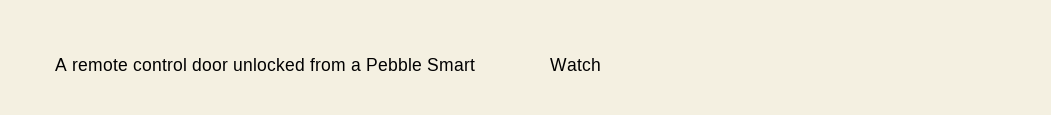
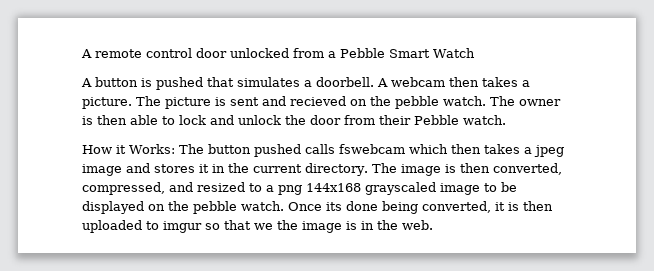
(601, 64) none -> [81,77,530,90] [82,96,561,109] [82,115,506,125] [82,144,564,157] [82,163,562,176] [82,182,517,195] [82,201,553,214] [82,220,433,233] // A button is pushed that simulates a doorbell. A webcam then takes a picture. The picture is sent and recieved on the pebble watch. The owner is then able to lock and unlock the door from their Pebble watch. // How it Works: The button pushed calls fswebcam which then takes a jpeg image and stores it in the current directory. The image is then converted, compressed, and resized to a png 144x168 grayscaled image to be displayed on the pebble watch. Once its done being converted, it is then uploaded to imgur so that we the image is in the web.

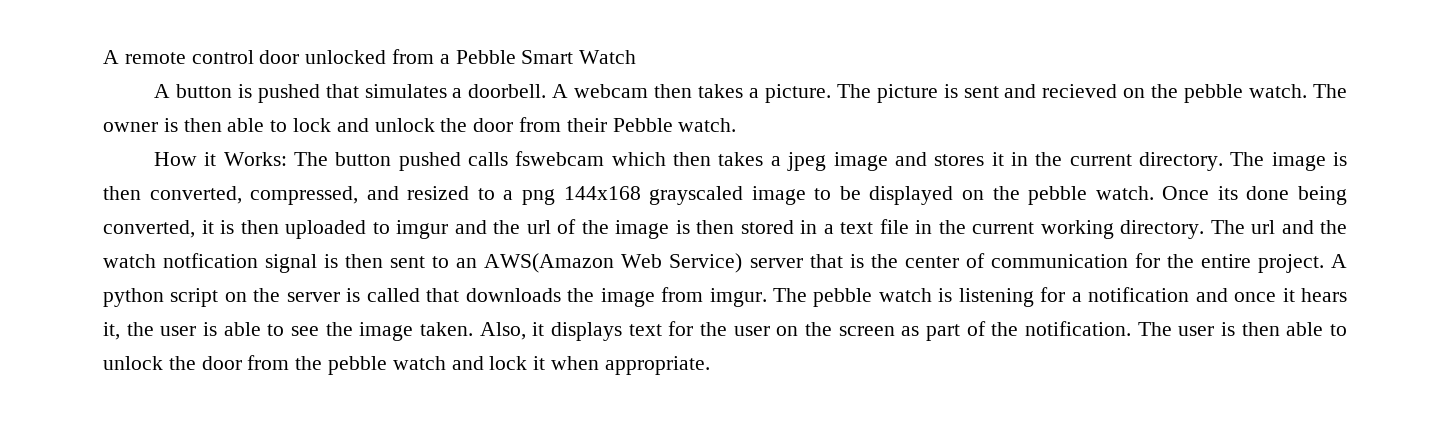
[205,220,433,233] so that we the image is in the web. -> [454,219,1347,239] [103,253,1347,273] [103,287,1347,307] [103,321,1347,341] [103,355,710,375] and the url of the image is then stored in a text file in the current working directory. The url and the watch notfication signal is then sent to an AWS(Amazon Web Service) server that is the center of communication for the entire project. A python script on the server is called that downloads the image from imgur. The pebble watch is listening for a notification and once it hears it, the user is able to see the image taken. Also, it displays text for the user on the screen as part of the notification. The user is then able to unlock the door from the pebble watch and lock it when appropriate.

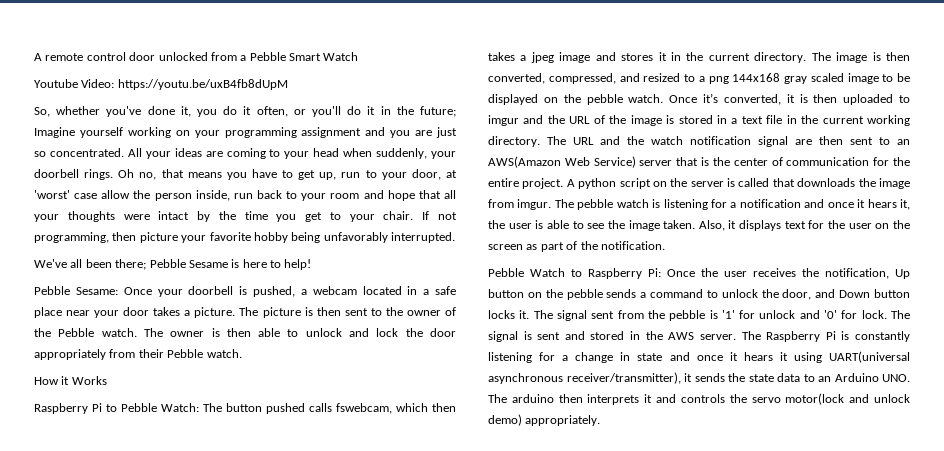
[153,84,693,103] A button is pushed that simulates a doorbell. A webcam then -> [34,79,288,90] [34,106,456,117] [34,127,457,138] [34,148,456,159] [34,169,457,180] [34,190,457,201] [34,211,458,222] [34,232,455,243] [34,259,312,270] [34,286,456,297] [34,307,150,318] Youtube Video: https://youtu.be/uxB4fb8dUpM // So, whether you've done it, you do it often, or you'll do it in the future; Imagine yourself working on your programming assignment and you are just so concentrated. All your ideas are coming to your head when suddenly, your doorbell rings. Oh no, that means you have to get up, run to your door, at 'worst' case allow the person inside, run back to your room and hope that all your thoughts were intact by the time you get to your chair. If not programming, then picture your favorite hobby being unfavorably interrupted. // We've all been there; Pebble Sesame is here to help! // Pebble Sesame: Once your doorbell is pushed, a webcam located in a safe place near your door
[963,84,1244,103] sent and recieved on the pebble -> [316,307,456,316] [34,328,95,337] then sent to the owner of the Pebble
[293,118,514,132] lock and unlock the door -> [305,328,457,337] [34,349,106,360] unlock and lock the door appropriately
[223,152,287,166] Works: -> [71,376,107,385] [34,403,199,414] Works // Raspberry Pi to Pebble Watch:
[515,151,605,166] fswebcam -> [336,403,392,414] fswebcam,
[649,186,744,205] grayscaled -> [784,73,844,84] gray scaled
[1217,186,1347,205] its done being -> [703,93,718,103] it’s
[526,220,551,234] url -> [569,116,591,124] URL
[696,220,734,234] then -> (675, 119) none
[1251,220,1275,234] url -> [573,137,594,145] URL
[163,253,339,273] notfication signal is -> [690,136,812,147] notification signal are
[1137,322,1347,336] [103,355,710,375] The user is then able to unlock the door from the pebble watch and lock it when appropriate. -> [488,268,910,279] [488,289,910,300] [488,310,910,321] [488,331,911,342] [488,351,910,363] [488,372,910,384] [488,393,910,405] [488,414,601,426] // Pebble Watch to Raspberry Pi: Once the user receives the notification, Up button on the pebble sends a command to unlock the door, and Down button locks it. The signal sent from the pebble is '1' for unlock and '0' for lock. The signal is sent and stored in the AWS server. The Raspberry Pi is constantly listening for a change in state and once it hears it using UART(universal asynchronous receiver/transmitter), it sends the state data to an Arduino UNO. The arduino then interprets it and controls the servo motor(lock and unlock demo) appropriately.

